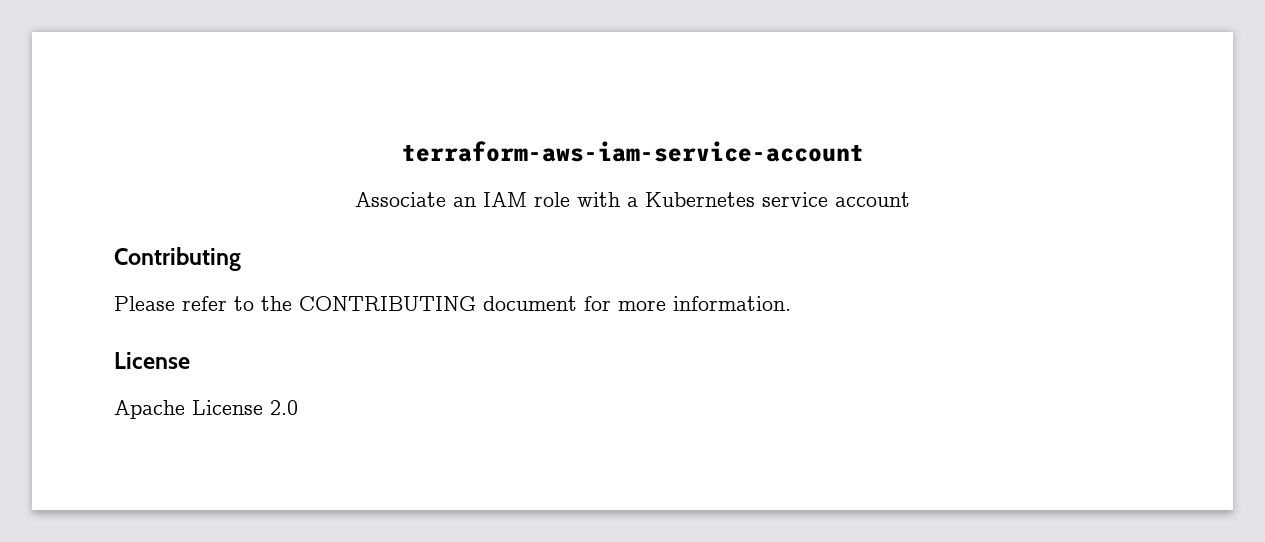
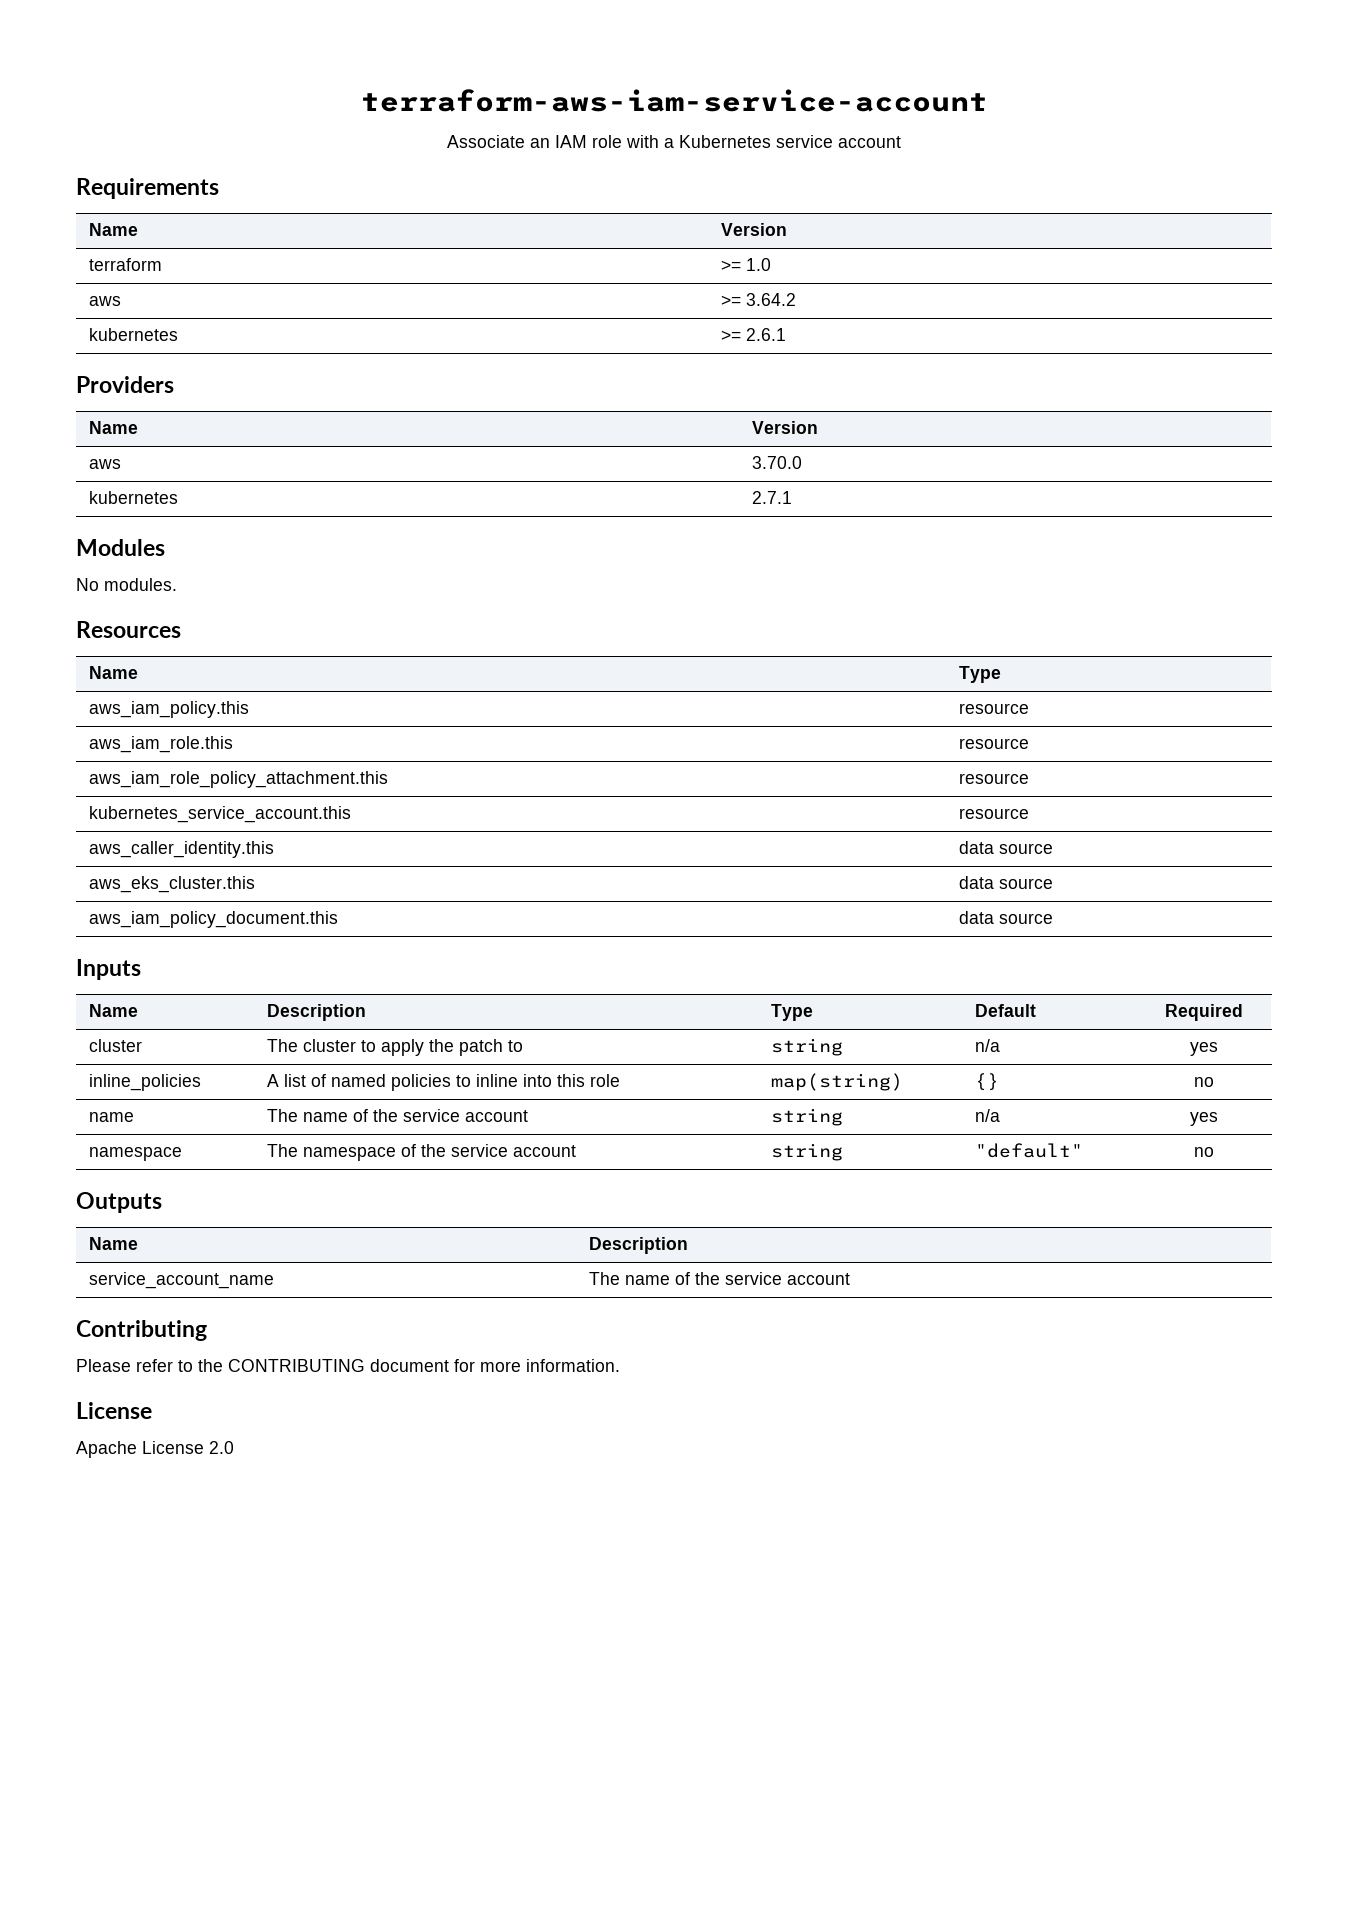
(910, 199) none -> [76,178,219,199] [88,223,138,236] [720,223,787,236] [88,258,162,271] [720,258,771,271] [88,296,121,306] [720,293,796,306] [88,328,178,341] [720,328,786,341] [76,376,174,393] [88,421,138,434] [751,421,818,434] [88,459,121,469] [751,456,802,469] [88,491,178,504] [751,491,792,504] [76,539,165,556] [76,578,177,591] [76,621,181,638] [88,666,138,679] [958,666,1001,683] [88,701,249,718] [958,703,1029,714] [88,736,233,753] [958,738,1029,749] [88,771,388,788] [958,773,1029,784] [88,806,351,823] [958,808,1029,819] [88,841,274,858] [958,841,1053,854] [88,876,255,893] [958,876,1053,889] [88,911,338,928] [958,911,1053,924] [76,959,141,980] [88,1004,138,1017] [266,1004,366,1021] [770,1004,813,1021] [974,1004,1036,1017] [1165,1004,1243,1021] [88,1039,142,1052] [266,1039,523,1056] [770,1038,843,1056] [974,1039,1000,1052] [1190,1042,1218,1056] [88,1074,201,1091] [266,1074,620,1091] [770,1073,903,1091] [974,1073,999,1091] [1194,1077,1214,1087] [88,1112,134,1122] [266,1109,528,1122] [770,1108,843,1126] [974,1109,1000,1122] [1190,1112,1218,1126] [88,1147,182,1161] [266,1144,576,1161] [770,1143,843,1161] [974,1143,1083,1158] [1194,1147,1214,1157] [76,1192,162,1213] [88,1237,138,1250] [588,1237,688,1254] [88,1272,274,1289] [588,1272,850,1285] // Requirements // Name | Version // terraform | >= 1.0 // aws | >= 3.64.2 // kubernetes | >= 2.6.1 // Providers // Name | Version // aws | 3.70.0 // kubernetes | 2.7.1 // Modules // No modules. // Resources // Name | Type // aws_iam_policy.this | resource // aws_iam_role.this | resource // aws_iam_role_policy_attachment.this | resource // kubernetes_service_account.this | resource // aws_caller_identity.this | data source // aws_eks_cluster.this | data source // aws_iam_policy_document.this | data source // Inputs // Name | Description | Type | Default | Required // cluster | The cluster to apply the patch to | string | n/a | yes // inline_policies | A list of named policies to inline into this role | map(string) | {} | no // name | The name of the service account | string | n/a | yes // namespace | The namespace of the service account | string | "default" | no // Outputs // Name | Description // service_account_name | The name of the service account

